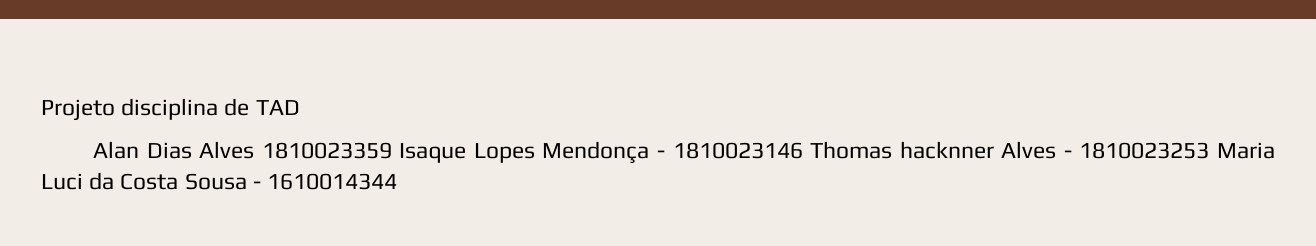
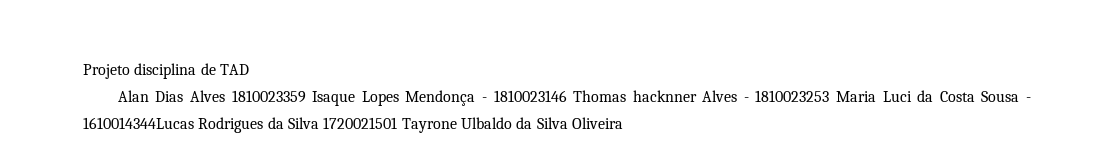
[267,173,398,190] 1610014344 -> [83,117,623,133] 1610014344Lucas Rodrigues da Silva 1720021501 Tayrone Ulbaldo da Silva Oliveira

